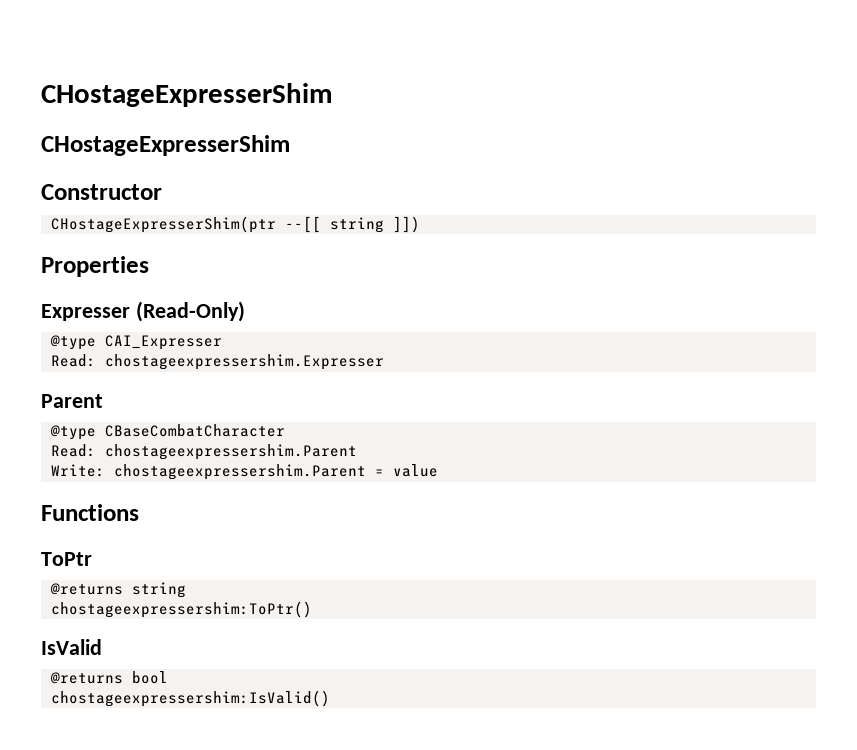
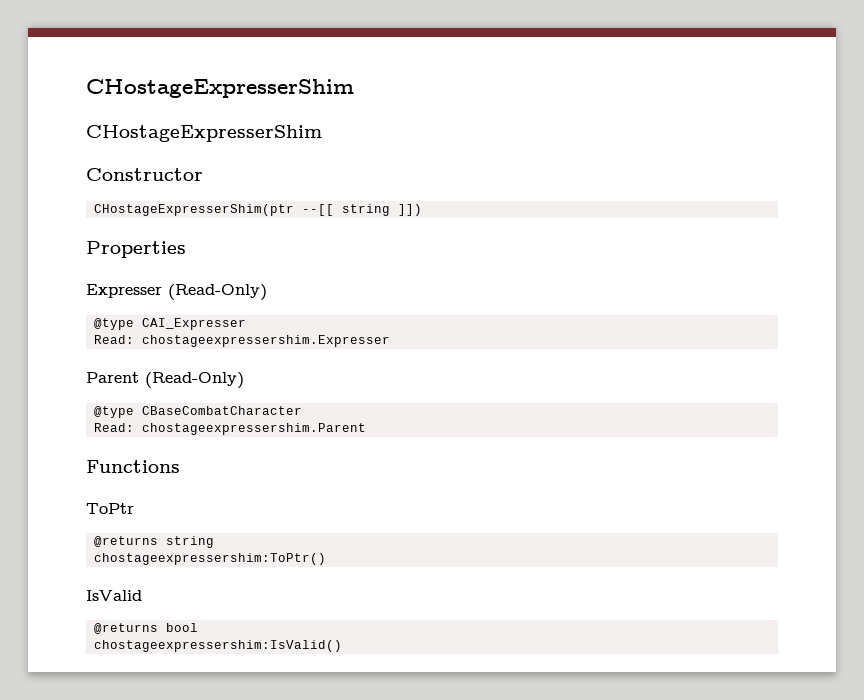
(103, 401) none -> [145,372,244,389] (Read-Only)
[50,464,438,480] // Write: chostageexpressershim.Parent = value -> (366, 429) none

